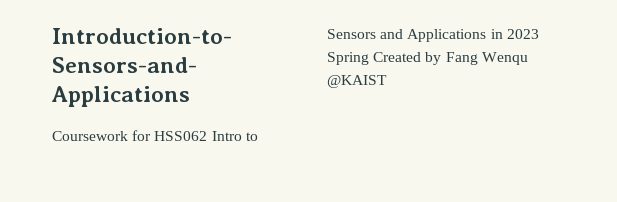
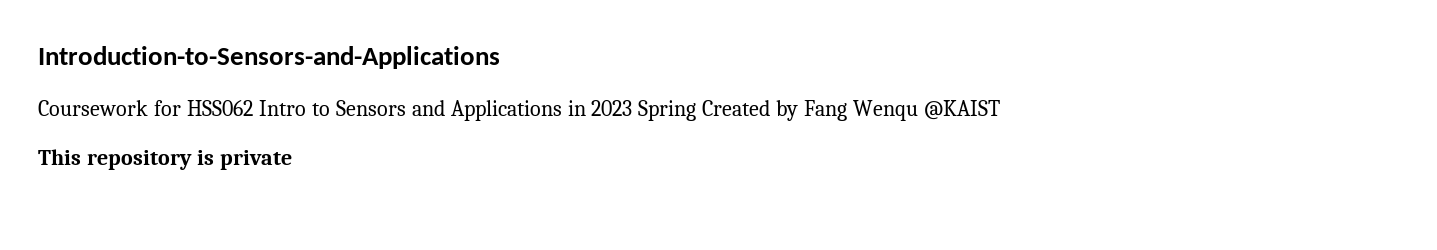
(387, 81) none -> [38,149,292,170] // This repository is private

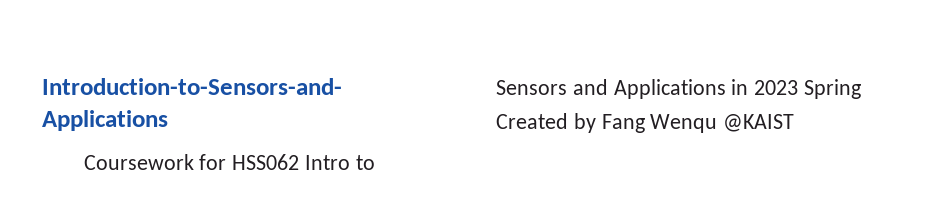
[38,149,292,170] // This repository is private -> (795, 123) none

